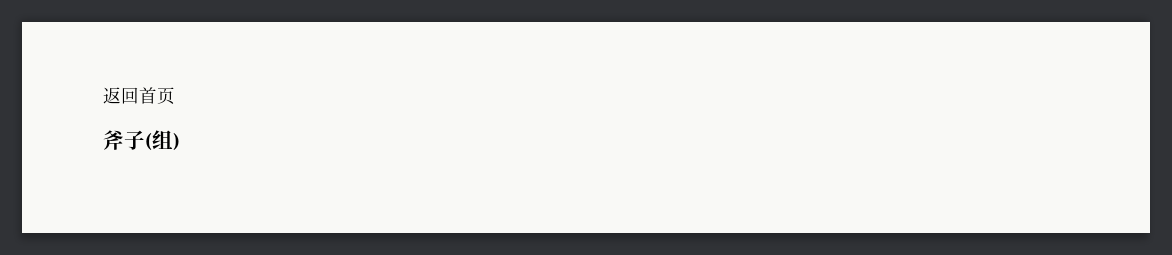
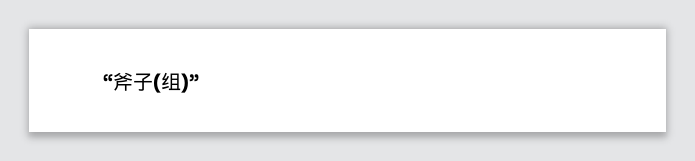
[103,87,175,105] 返回首页 // -> [103,74,113,89] “
[173,133,180,150] ) -> [181,73,199,93] )”

